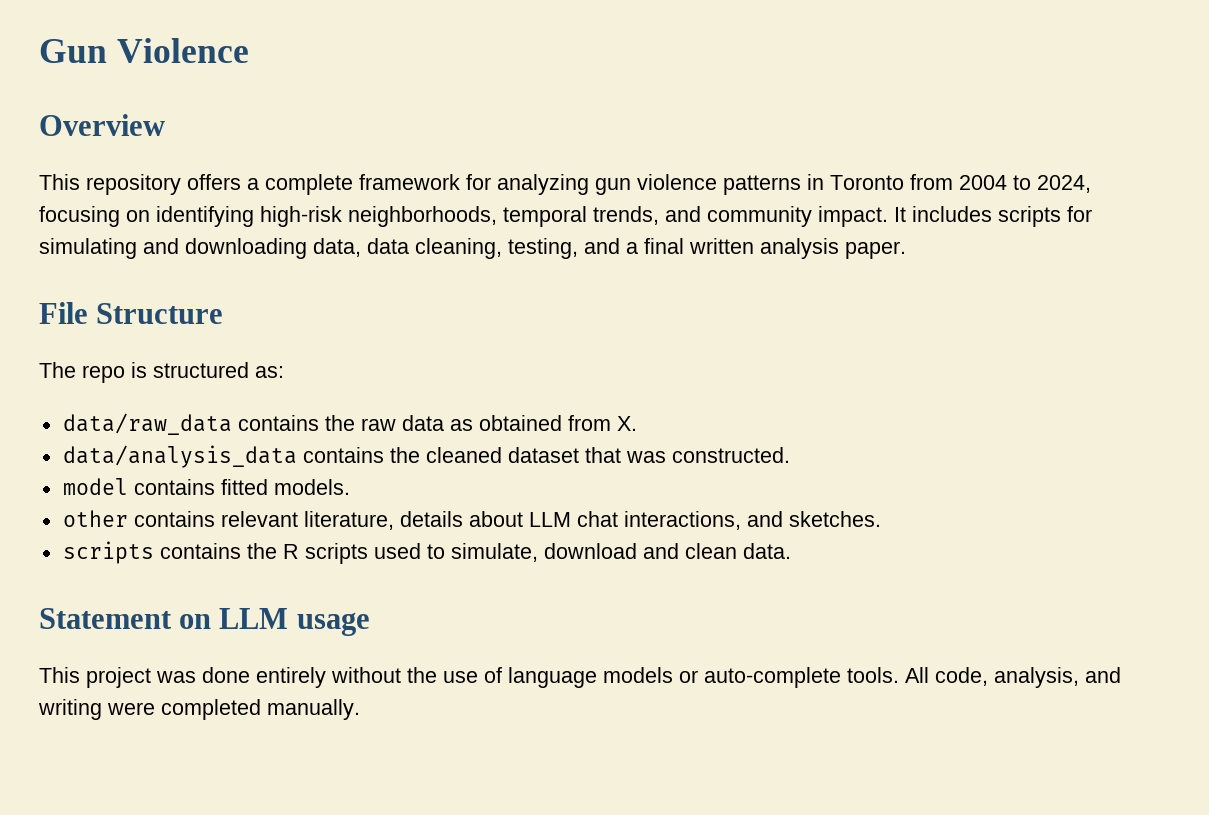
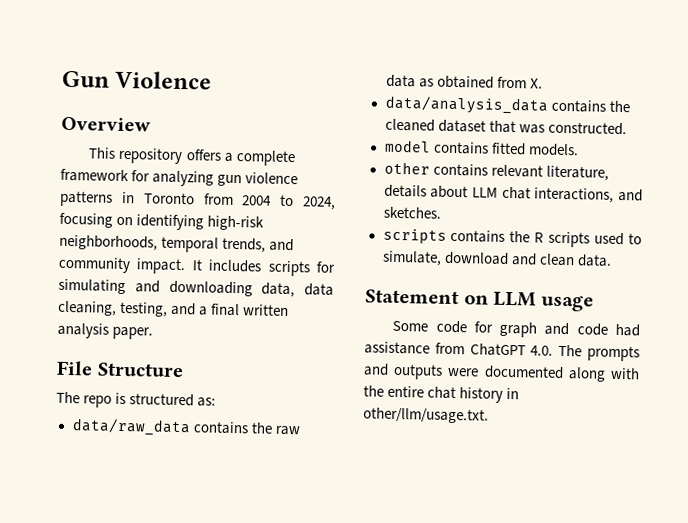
[39,667,1121,688] [38,699,360,720] This project was done entirely without the use of language models or auto-complete tools. All code, analysis, and writing were completed manually. -> [392,320,640,338] [364,341,640,362] [363,363,640,382] [363,385,520,403] [363,407,489,424] Some code for graph and code had assistance from ChatGPT 4.0. The prompts and outputs were documented along with the entire chat history in other/llm/usage.txt.

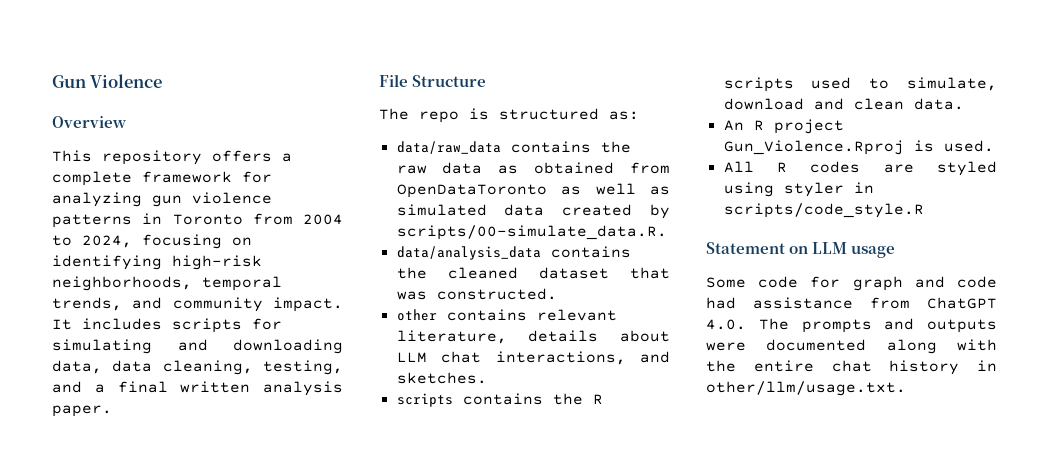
[529,78,543,89] X. -> [396,183,670,198] [396,204,670,219] [396,225,667,240] OpenDataToronto as well as simulated data created by scripts/00-simulate_data.R.
[383,139,579,157] // model contains fitted models. -> (557, 294) none
(612, 260) none -> [723,119,844,134] [723,140,994,155] [723,161,997,176] [723,182,874,197] [723,203,924,218] // An R project Gun_Violence.Rproj is used. // All R codes are styled using styler in scripts/code_style.R

